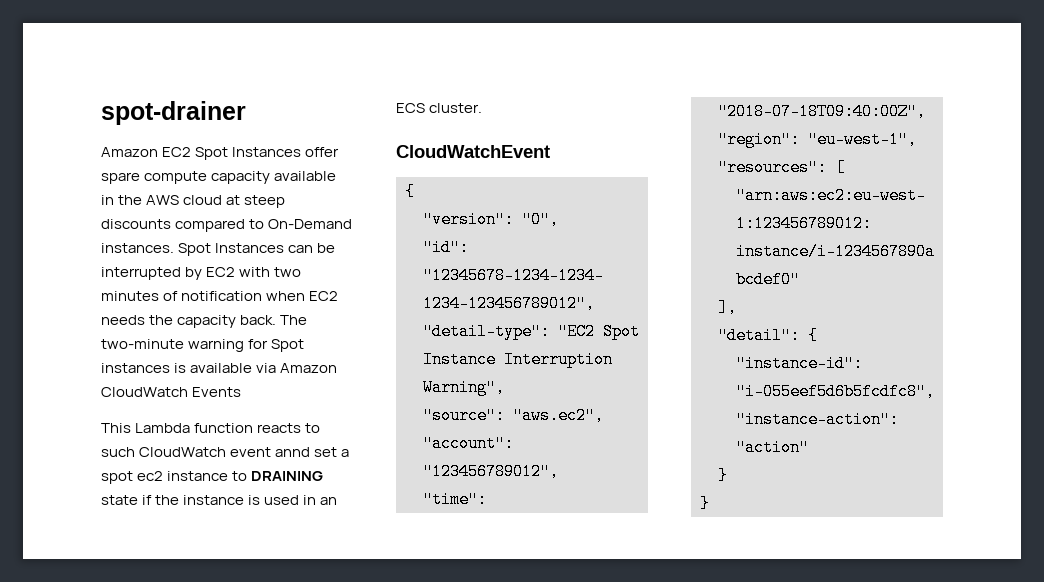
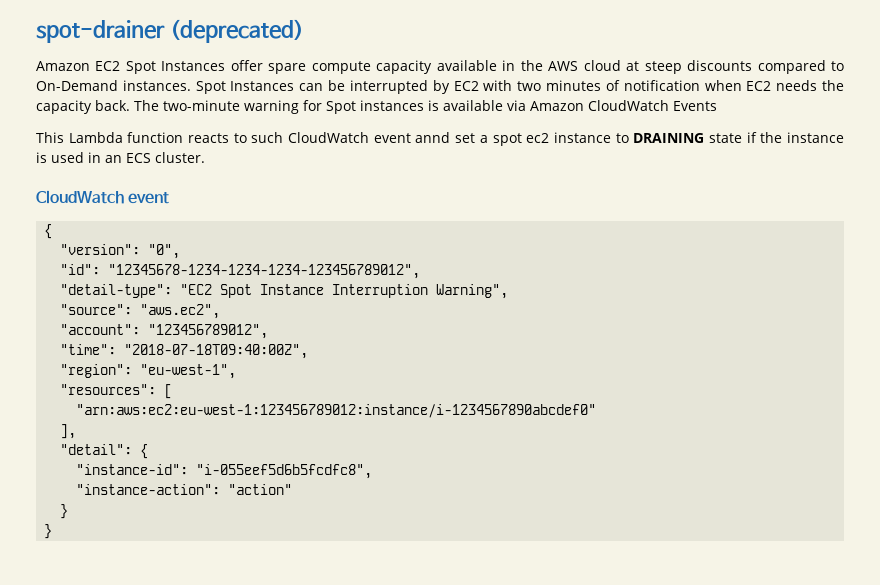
(246, 113) none -> [169,19,304,43] (deprecated)
[396,145,550,158] CloudWatchEvent -> [36,190,170,204] CloudWatch event

